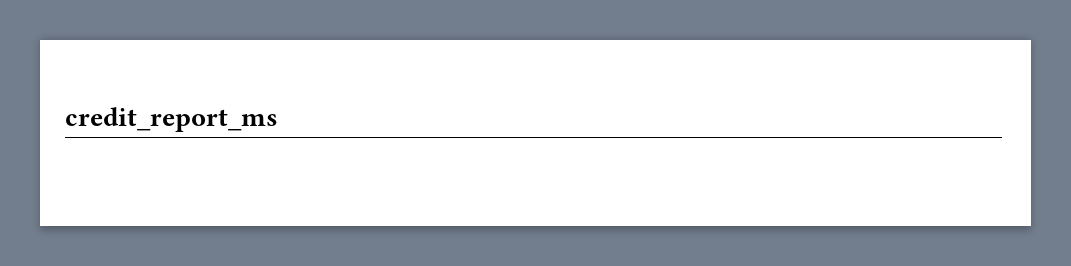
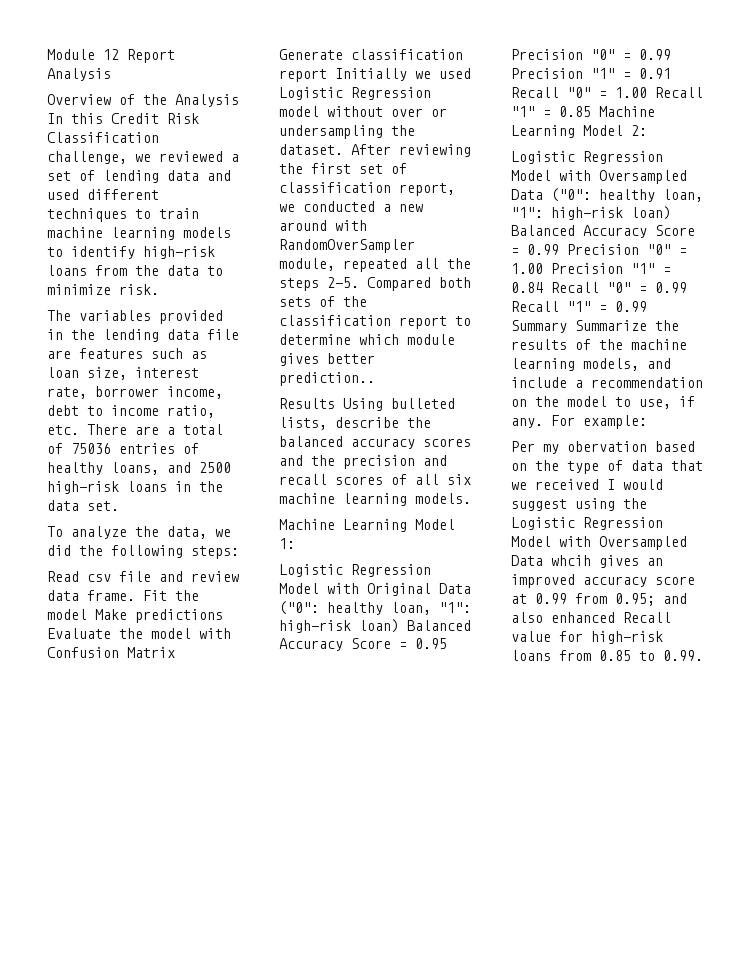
[65,107,278,132] credit_report_ms -> [47,49,175,63] [47,68,111,81] [47,94,239,107] [47,113,199,124] [47,132,159,143] [47,151,239,164] [47,170,231,183] [47,189,159,200] [47,208,199,222] [47,227,231,240] [47,246,215,259] [47,265,223,276] [47,284,159,295] [47,310,223,324] [47,329,239,342] [47,348,207,359] [47,367,199,380] [47,386,223,399] [47,405,215,418] [47,424,223,435] [47,443,199,454] [47,462,231,475] [47,481,223,494] [47,500,119,511] [47,526,231,539] [47,545,239,559] [47,571,239,582] [47,590,199,601] [47,609,223,623] [47,628,231,639] [47,647,175,658] [279,49,463,60] [279,68,471,82] [279,87,431,100] [279,106,447,117] [279,125,415,139] [279,144,471,157] [279,163,407,174] [279,182,455,196] [279,201,423,212] [279,220,367,231] [279,239,415,253] [279,258,471,272] [279,277,471,291] [279,296,367,307] [279,315,471,329] [279,334,455,345] [279,353,375,366] [279,372,375,386] [279,398,455,411] [279,417,431,430] [279,436,471,449] [279,455,447,469] [279,474,471,485] [279,493,471,506] [279,519,455,532] [279,538,295,549] [279,564,431,577] [279,583,471,596] [279,601,471,615] [279,619,471,633] [279,638,447,651] [511,49,671,60] [511,68,671,79] [511,87,703,98] [511,106,655,117] [511,125,647,138] [511,151,663,164] [511,170,687,184] [511,188,703,202] [511,206,671,220] [511,225,695,238] [511,244,687,255] [511,263,671,274] [511,282,687,293] [511,301,647,312] [511,320,679,333] [511,339,687,350] [511,358,671,371] [511,377,703,388] [511,396,695,409] [511,415,647,429] [511,441,695,454] [511,460,703,474] [511,479,663,490] [511,498,647,511] [511,517,663,530] [511,536,687,550] [511,555,663,568] [511,574,695,588] [511,593,687,606] [511,612,671,623] [511,631,663,644] [511,650,703,661] Module 12 Report Analysis // Overview of the Analysis In this Credit Risk Classification challenge, we reviewed a set of lending data and used different techniques to train machine learning models to identify high-risk loans from the data to minimize risk. // The variables provided in the lending data file are features such as loan size, interest rate, borrower income, debt to income ratio, etc. There are a total of 75036 entries of healthy loans, and 2500 high-risk loans in the data set. // To analyze the data, we did the following steps: // Read csv file and review data frame. Fit the model Make predictions Evaluate the model with Confusion Matrix Generate classification report Initially we used Logistic Regression model without over or undersampling the dataset. After reviewing the first set of classification report, we conducted a new around with RandomOverSampler module, repeated all the steps 2-5. Compared both sets of the classification report to determine which module gives better prediction.. // Results Using bulleted lists, describe the balanced accuracy scores and the precision and recall scores of all six machine learning models. // Machine Learning Model 1: // Logistic Regression Model with Original Data ("0": healthy loan, "1": high-risk loan) Balanced Accuracy Score = 0.95 Precision "0" = 0.99 Precision "1" = 0.91 Recall "0" = 1.00 Recall "1" = 0.85 Machine Learning Model 2: // Logistic Regression Model with Oversampled Data ("0": healthy loan, "1": high-risk loan) Balanced Accuracy Score = 0.99 Precision "0" = 1.00 Precision "1" = 0.84 Recall "0" = 0.99 Recall "1" = 0.99 Summary Summarize the results of the machine learning models, and include a recommendation on the model to use, if any. For example: // Per my obervation based on the type of data that we received I would suggest using the Logistic Regression Model with Oversampled Data whcih gives an improved accuracy score at 0.99 from 0.95; and also enhanced Recall value for high-risk loans from 0.85 to 0.99.

